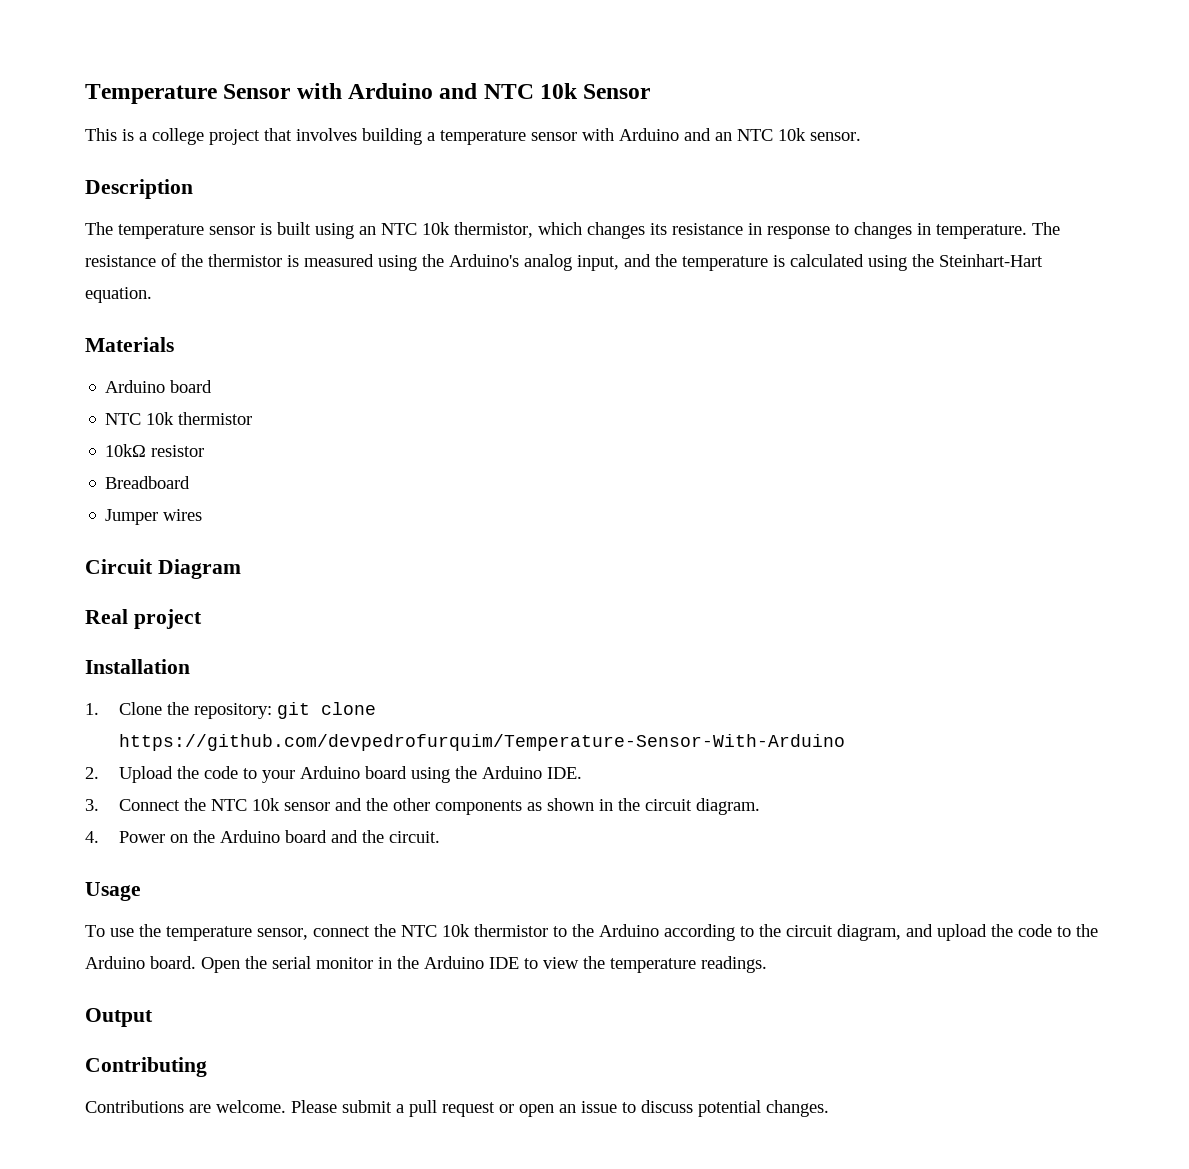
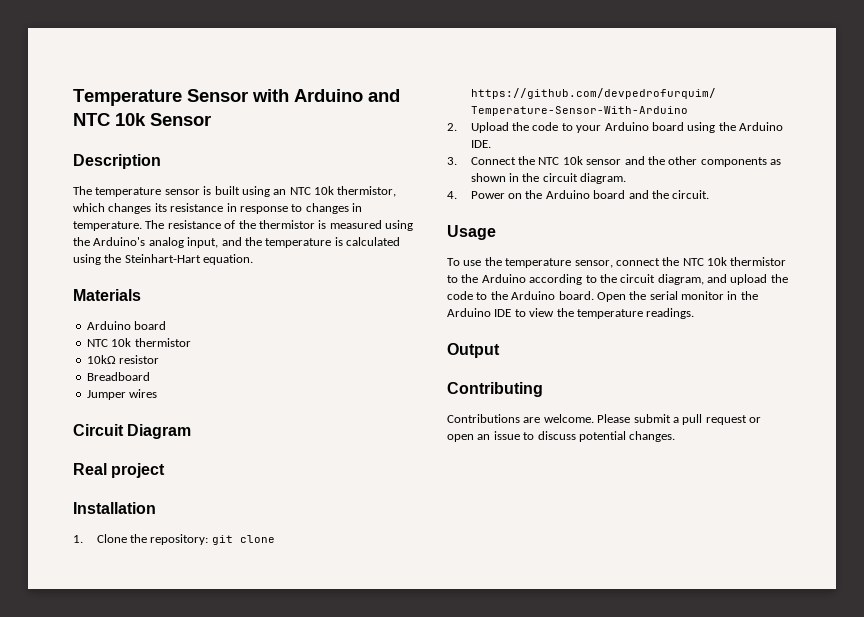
[85,128,861,145] // This is a college project that involves building a temperature sensor with Arduino and an NTC 10k sensor. -> (211, 119) none

